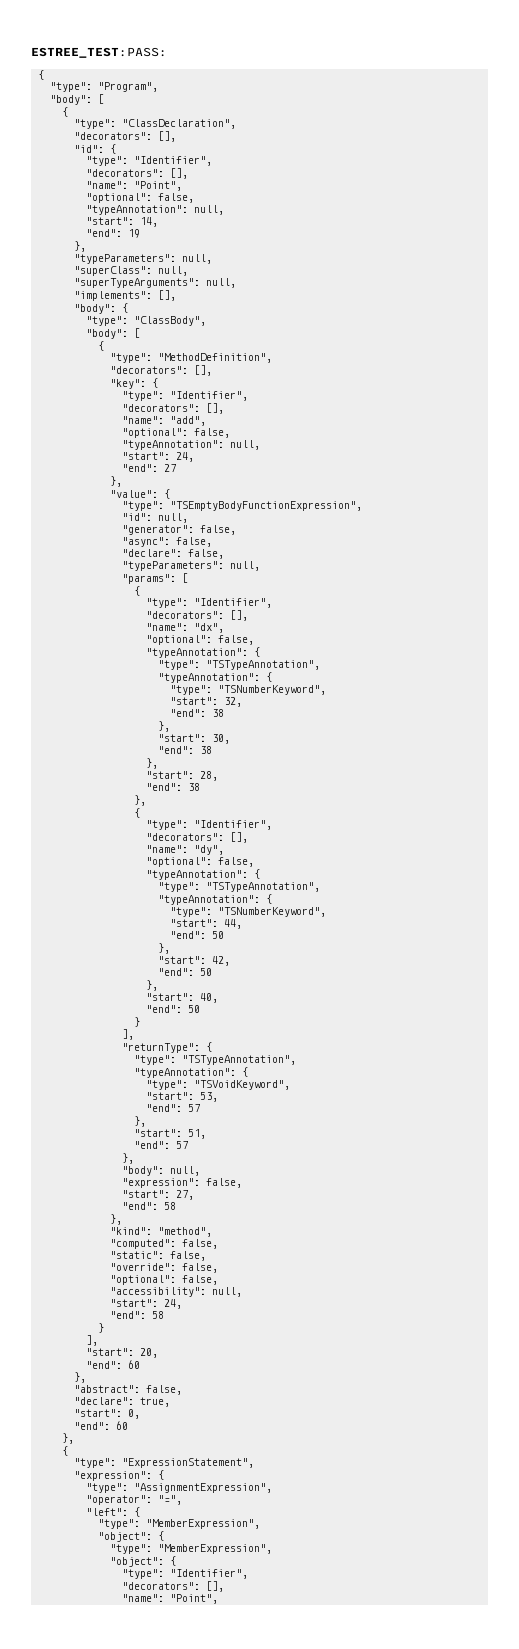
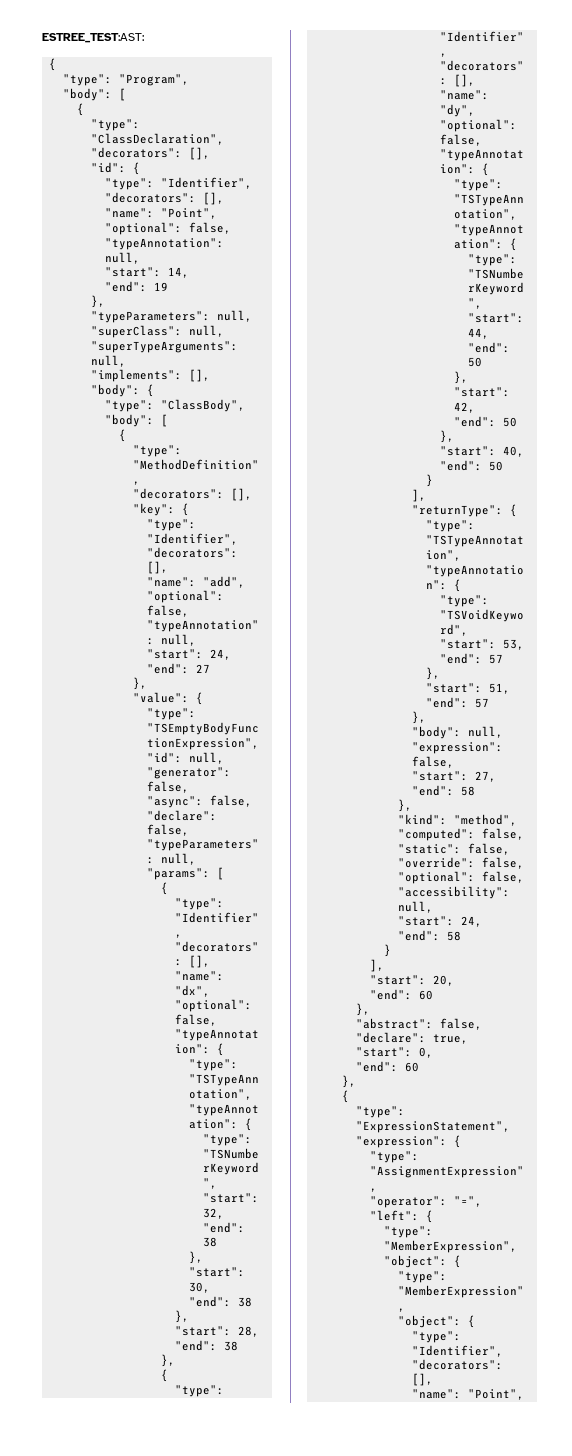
[31,47,167,58] ESTREE_TEST:PASS: -> [42,33,144,43] ESTREE_TEST:AST:

